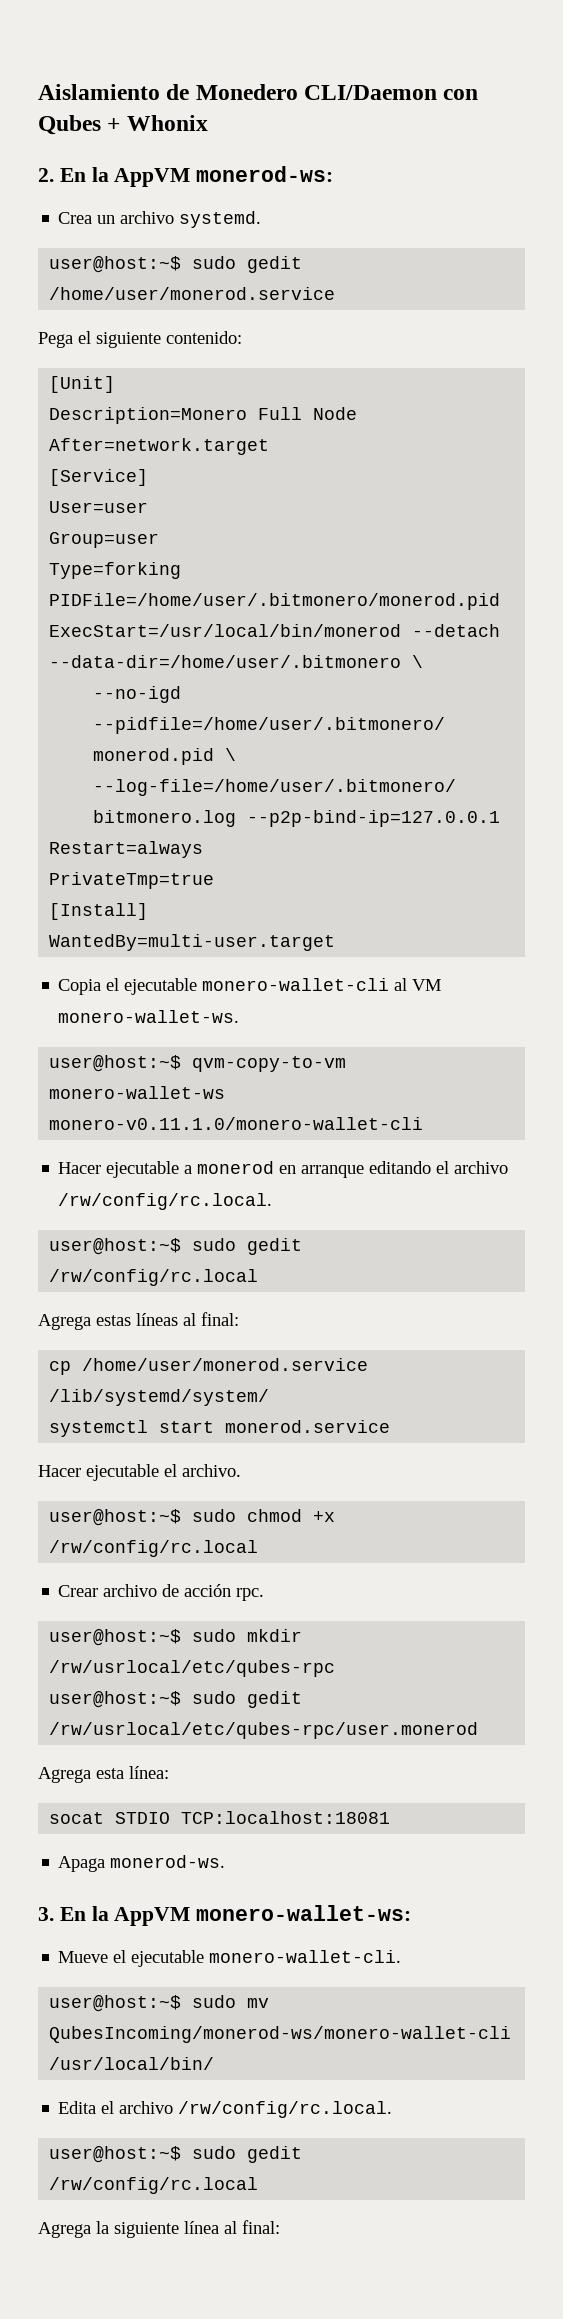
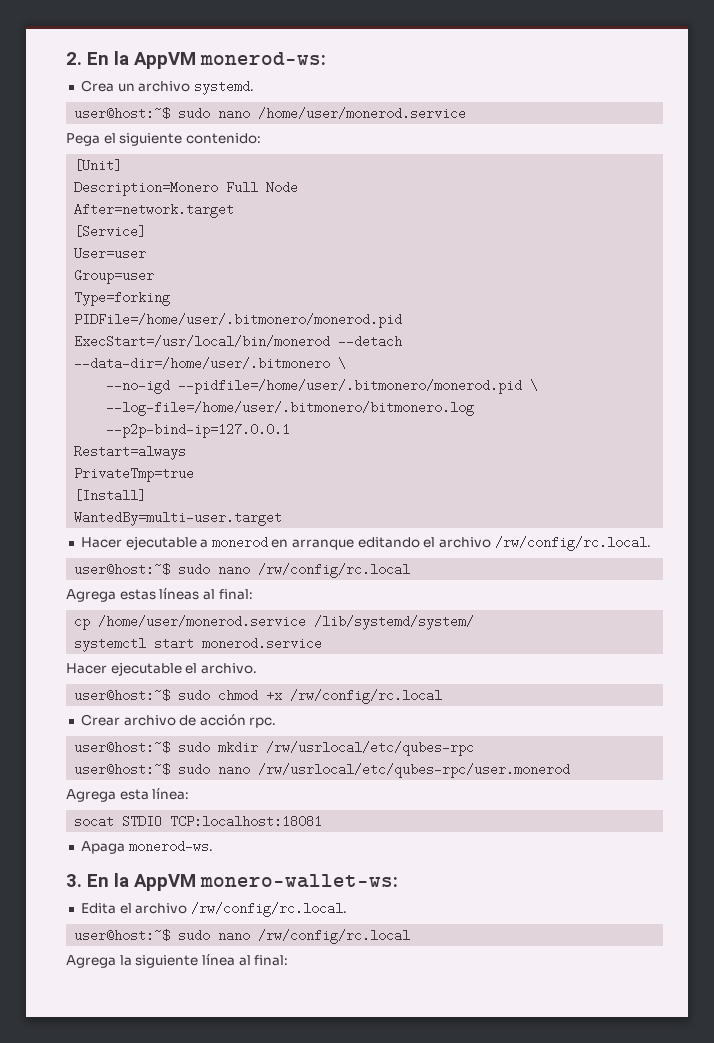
[38,84,479,100] [38,115,208,135] Aislamiento de Monedero CLI/Daemon con Qubes + Whonix // -> (66, 58) none
[247,256,303,273] gedit -> [218,107,251,120] nano
[58,978,442,995] [58,1010,240,1023] [49,1055,347,1072] [49,1086,226,1099] [49,1117,424,1130] // Copia el ejecutable monero-wallet-cli al VM monero-wallet-ws. // user@host:~$ qvm-copy-to-vm monero-wallet-ws monero-v0.11.1.0/monero-wallet-cli -> (283, 518) none
[247,1238,303,1255] gedit -> [218,563,251,576] nano
[247,1691,303,1708] gedit -> [218,763,251,776] nano
[58,1950,402,1967] [49,1995,270,2012] [49,2026,512,2043] [49,2057,215,2070] // Mueve el ejecutable monero-wallet-cli. // user@host:~$ sudo mv QubesIncoming/monerod-ws/monero-wallet-cli /usr/local/bin/ -> (398, 881) none
[247,2146,303,2163] gedit -> [218,929,251,942] nano

